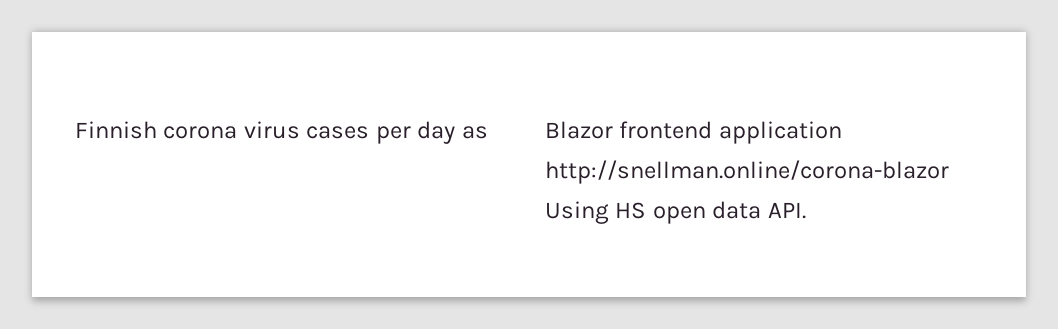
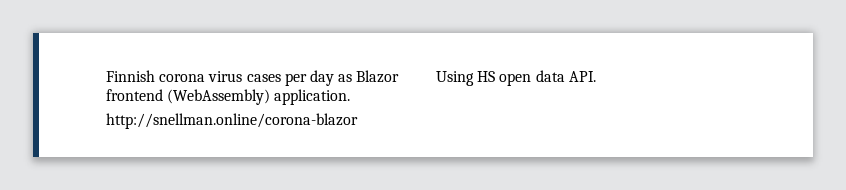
[718,121,842,144] application -> [167,89,351,105] (WebAssembly) application.

